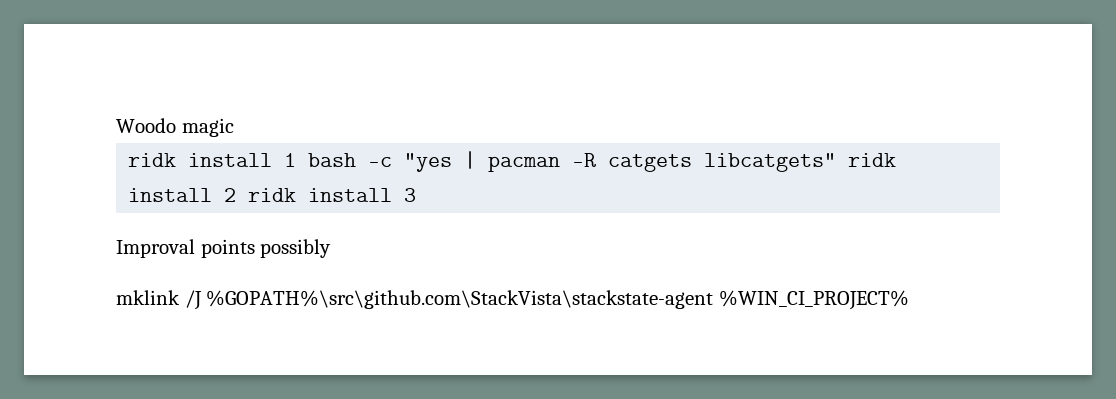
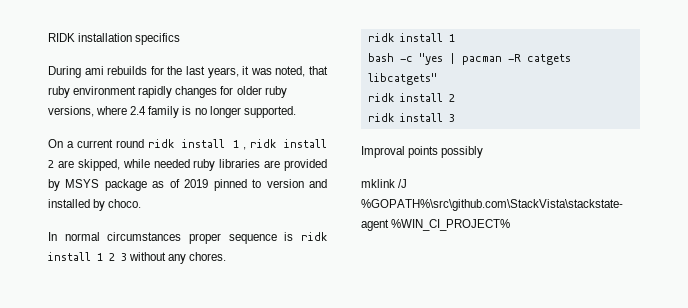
[116,118,234,137] [128,153,297,167] Woodo magic // ridk install 1 -> [48,33,181,45] [48,66,328,78] [48,86,287,98] [48,106,296,118] [48,139,327,150] [48,159,327,171] [48,179,328,191] [48,199,142,211] [48,232,327,244] [48,252,227,264] [367,33,455,42] RIDK installation specifics // During ami rebuilds for the last years, it was noted, that ruby environment rapidly changes for older ruby versions, where 2.4 family is no longer supported. // On a current round ridk install 1 , ridk install 2 are skipped, while needed ruby libraries are provided by MSYS package as of 2019 pinned to version and installed by choco. // In normal circumstances proper sequence is ridk install 1 2 3 without any chores. // ridk install 1 //
[848,153,897,167] [128,188,237,202] ridk install 2 -> [367,93,455,102] // ridk install 2 //

